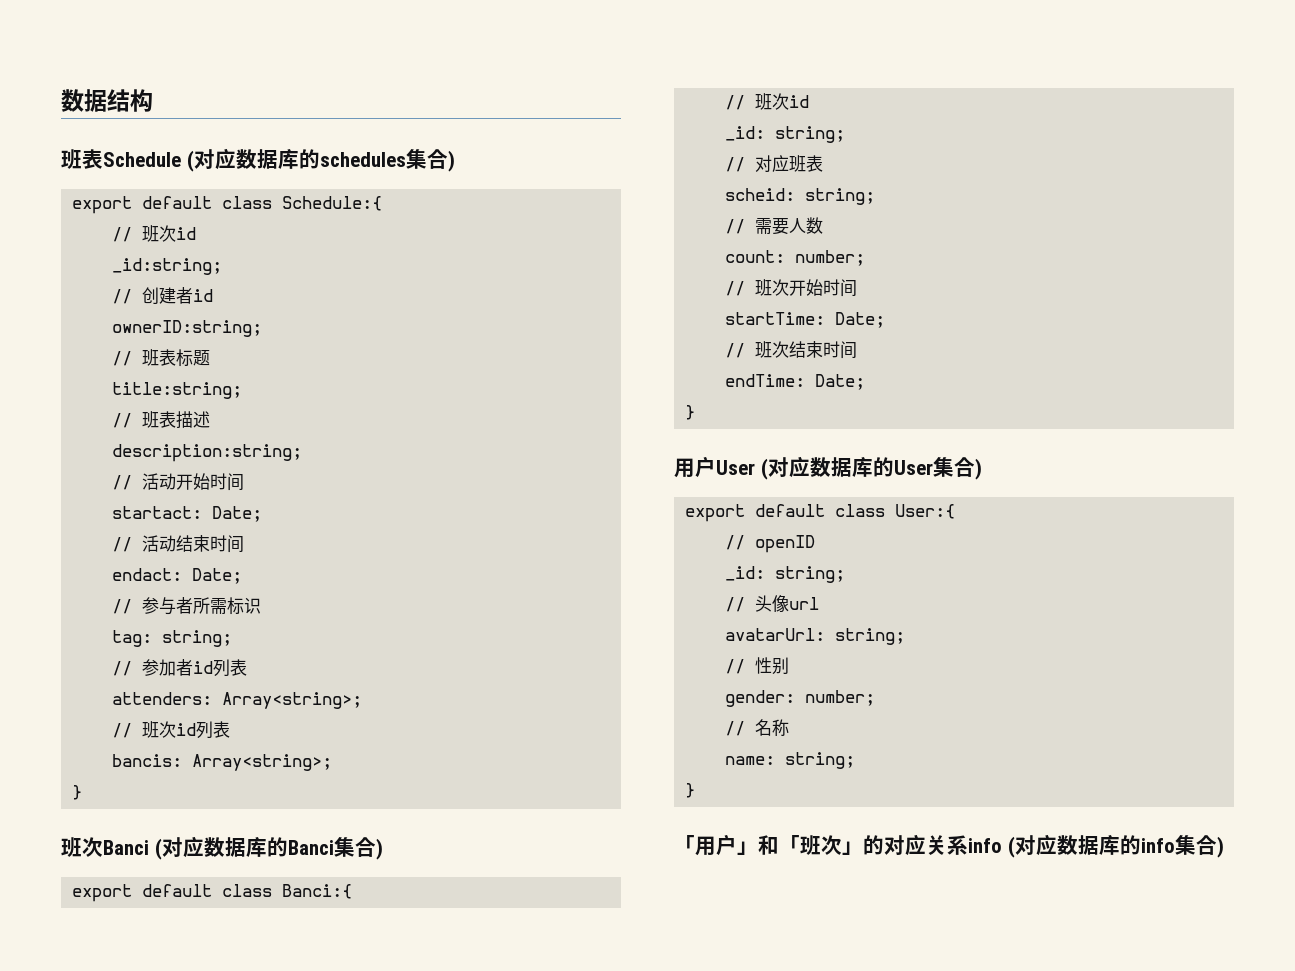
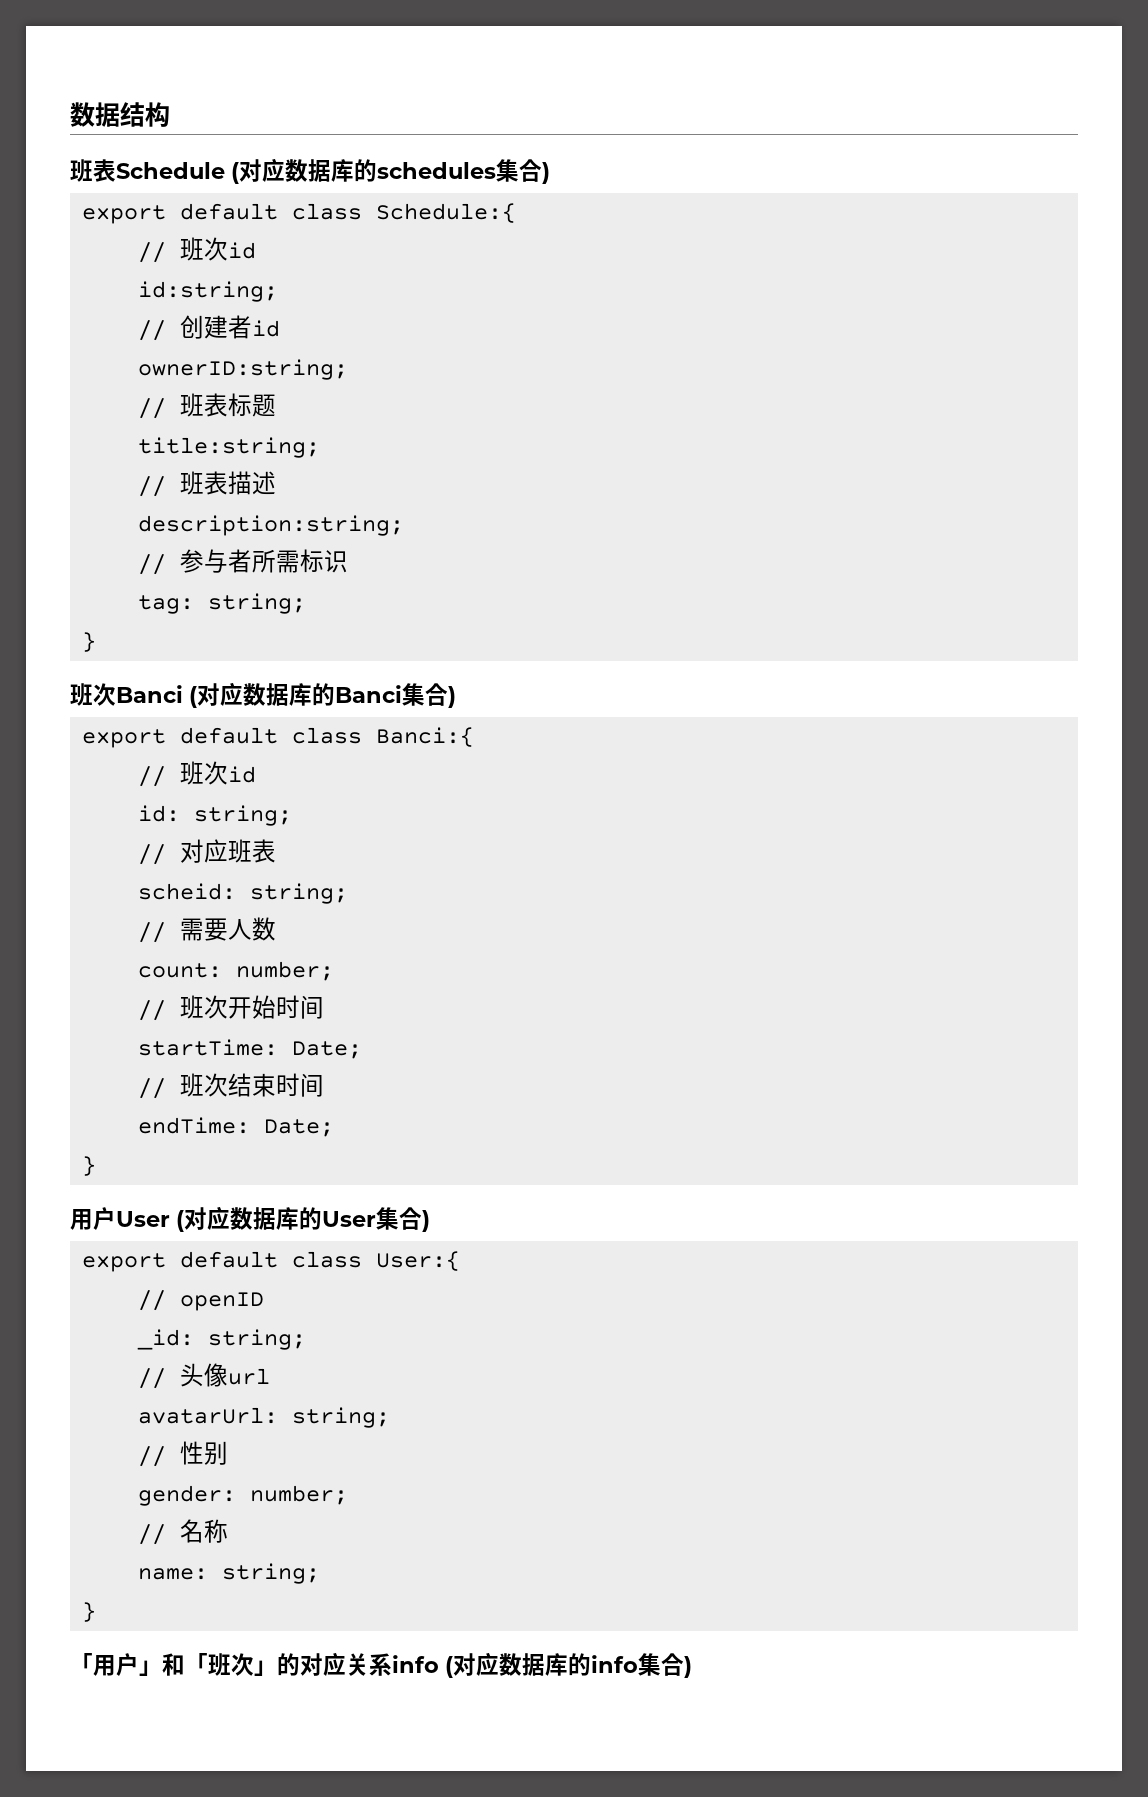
[112,258,223,275] _id:string; -> [138,281,278,302] id:string;
[112,473,245,491] [112,506,263,522] [112,535,245,553] [112,568,243,584] // // 活动开始时间 // startact: Date; // // 活动结束时间 // endact: Date; -> (404, 525) none
[112,659,248,677] [112,692,363,709] [112,721,231,739] [112,754,333,771] // // 参加者id列表 // attenders: Array<string>; // // 班次id列表 // bancis: Array<string>; -> (306, 603) none
[725,126,766,141] _id: -> [138,805,180,822] id:

